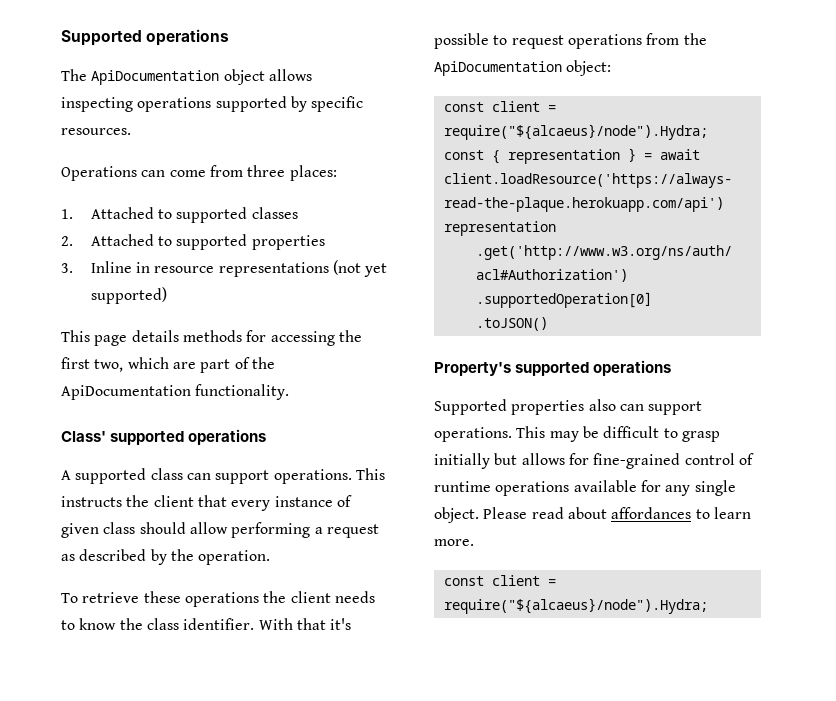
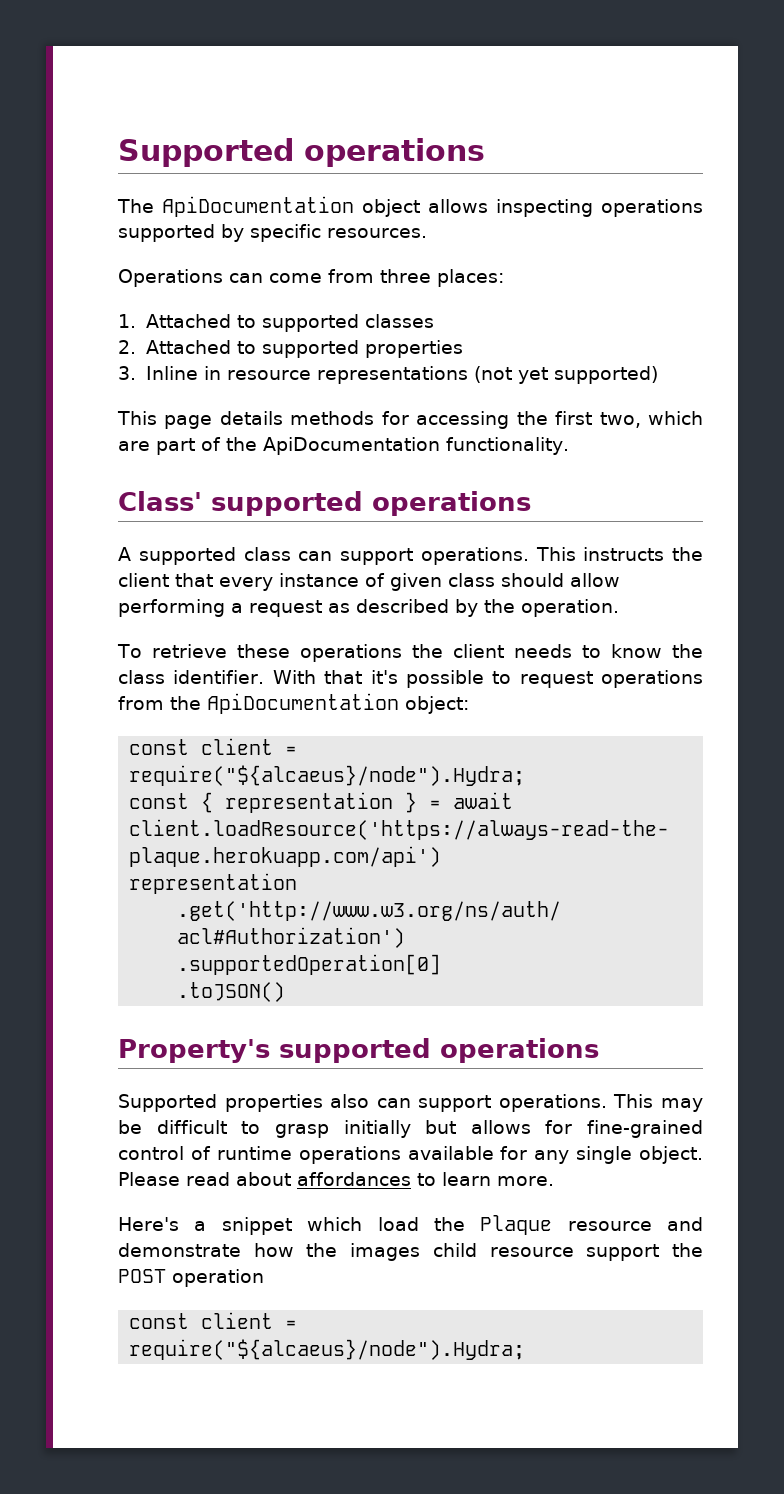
(474, 542) none -> [118,1215,703,1235] [118,1243,703,1261] [118,1269,264,1287] // Here's a snippet which load the Plaque resource and demonstrate how the images child resource support the POST operation

